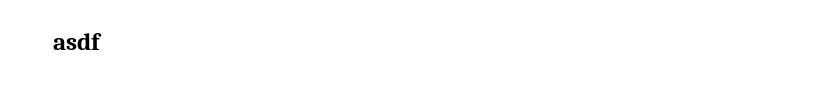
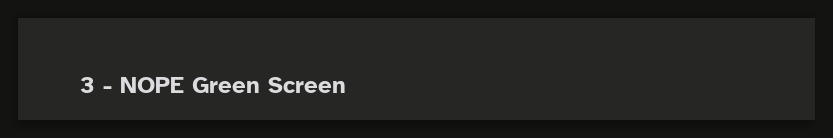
[53,33,102,50] asdf -> [80,77,346,93] 3 - NOPE Green Screen

